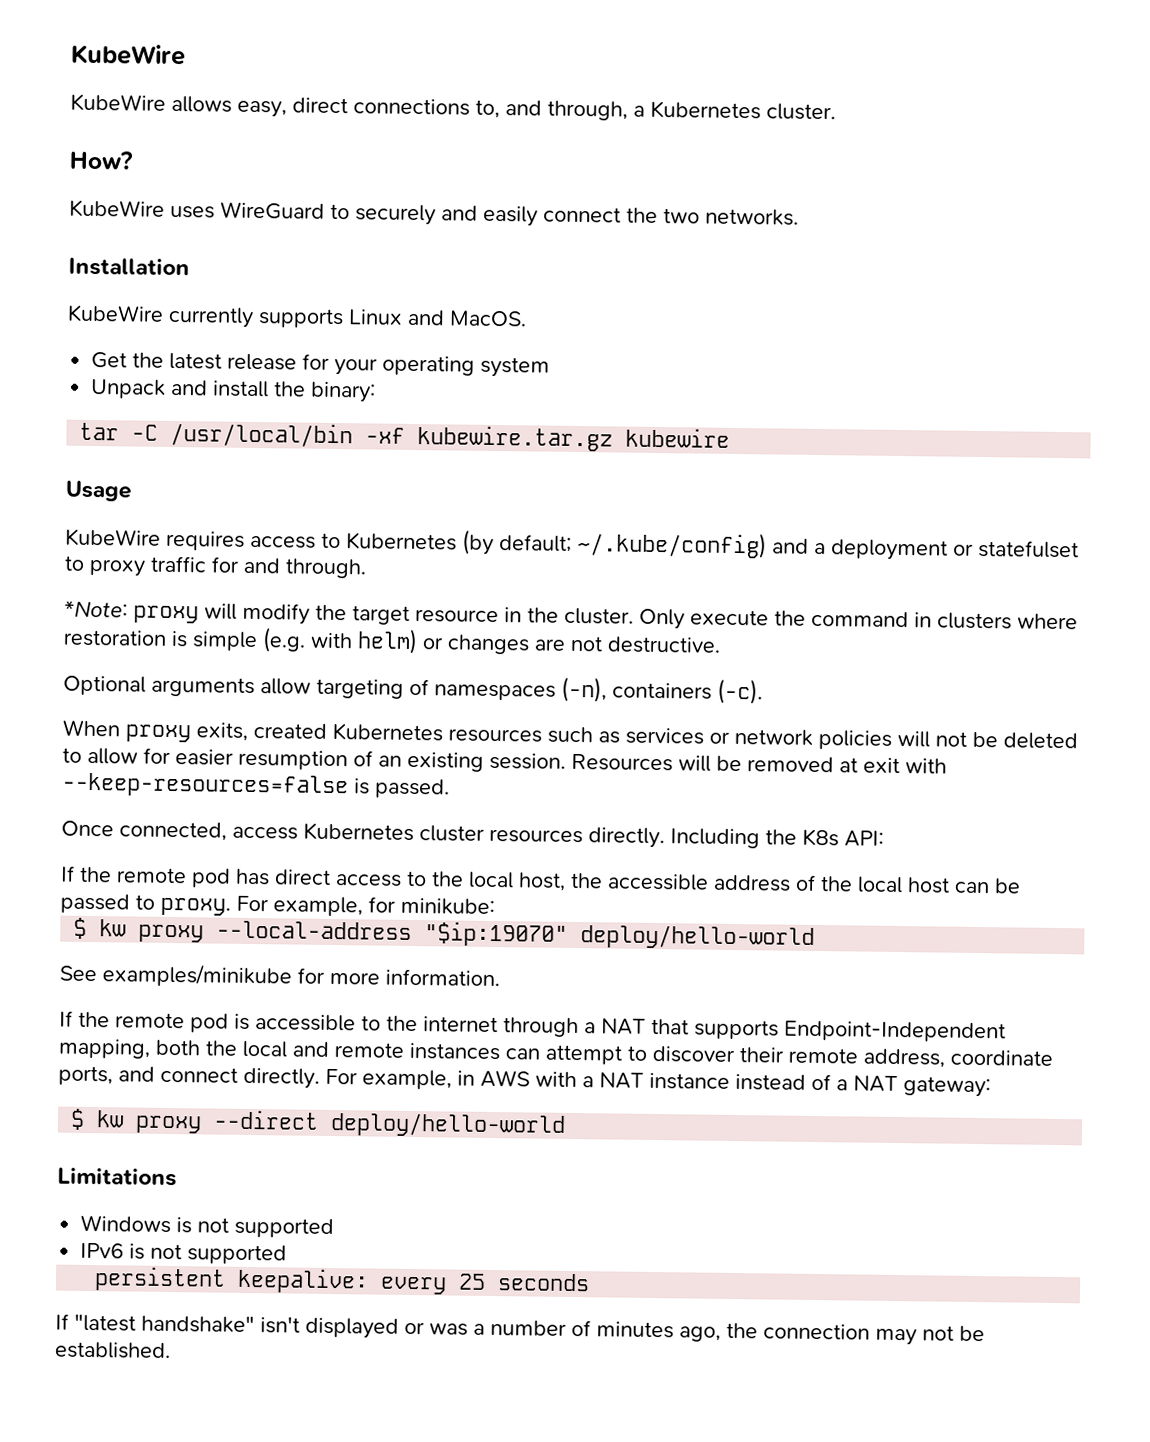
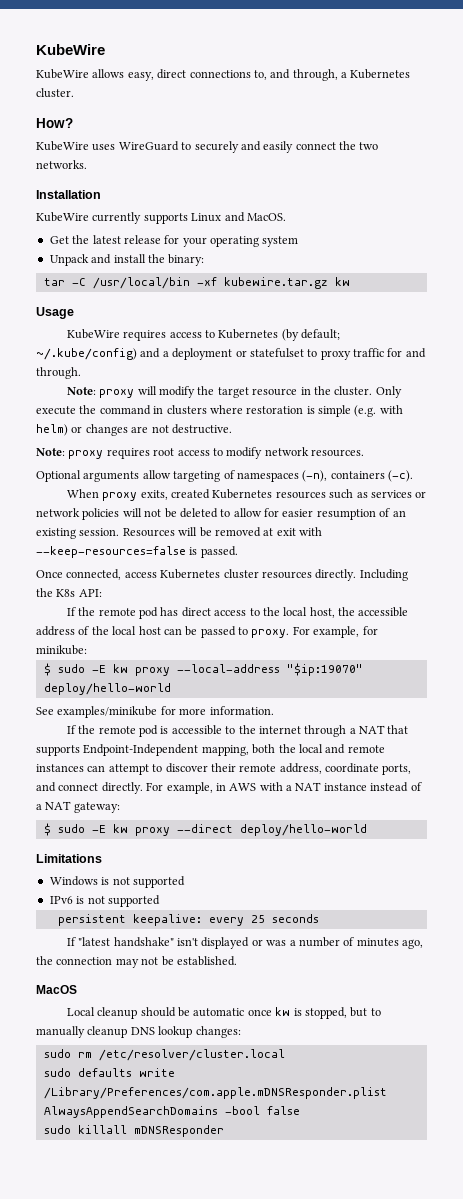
[625,427,731,448] kubewire -> [334,277,350,286] kw
[64,600,128,619] *Note: -> [66,387,96,395] Note:
(721, 645) none -> [36,447,364,459] // Note: proxy requires root access to modify network resources.
(88, 928) none -> [57,664,106,673] sudo -E
(86, 1119) none -> [57,824,106,833] sudo -E
(171, 1350) none -> [36,985,77,994] [66,1007,381,1019] [36,1026,241,1038] [43,1049,285,1061] [43,1068,175,1077] [43,1087,387,1099] [43,1106,300,1118] [43,1125,224,1137] // MacOS // Local cleanup should be automatic once kw is stopped, but to manually cleanup DNS lookup changes: // sudo rm /etc/resolver/cluster.local // sudo defaults write /Library/Preferences/com.apple.mDNSResponder.plist AlwaysAppendSearchDomains -bool false // sudo killall mDNSResponder

